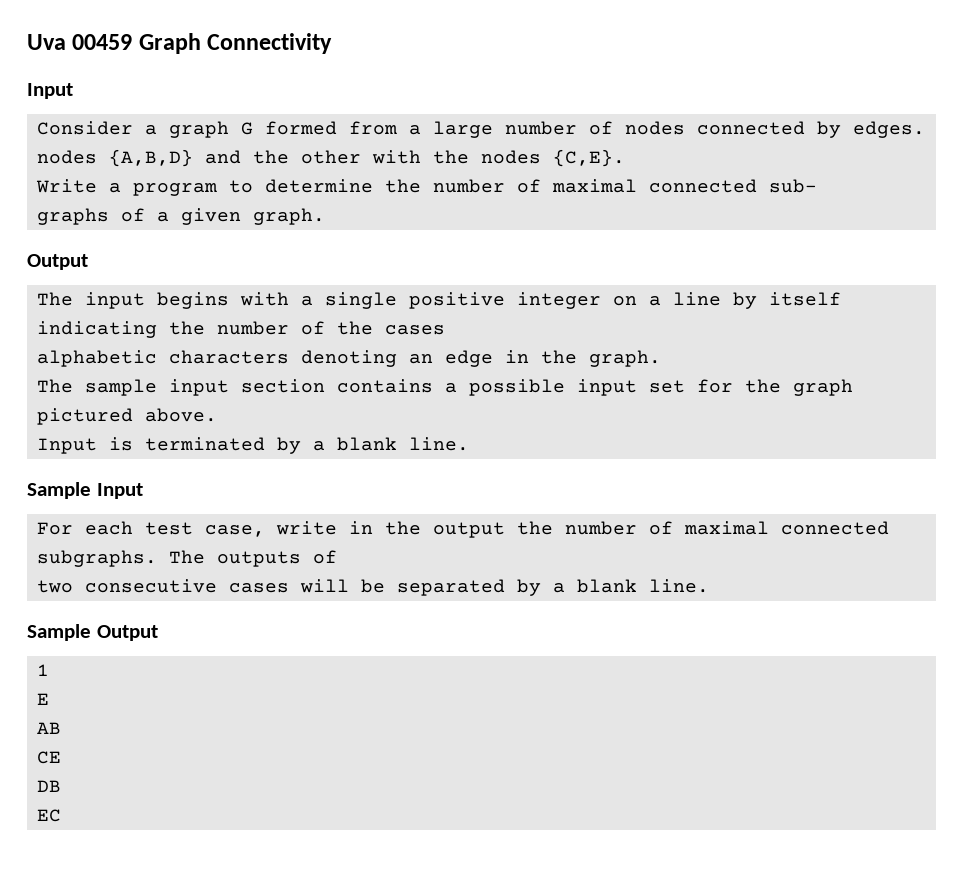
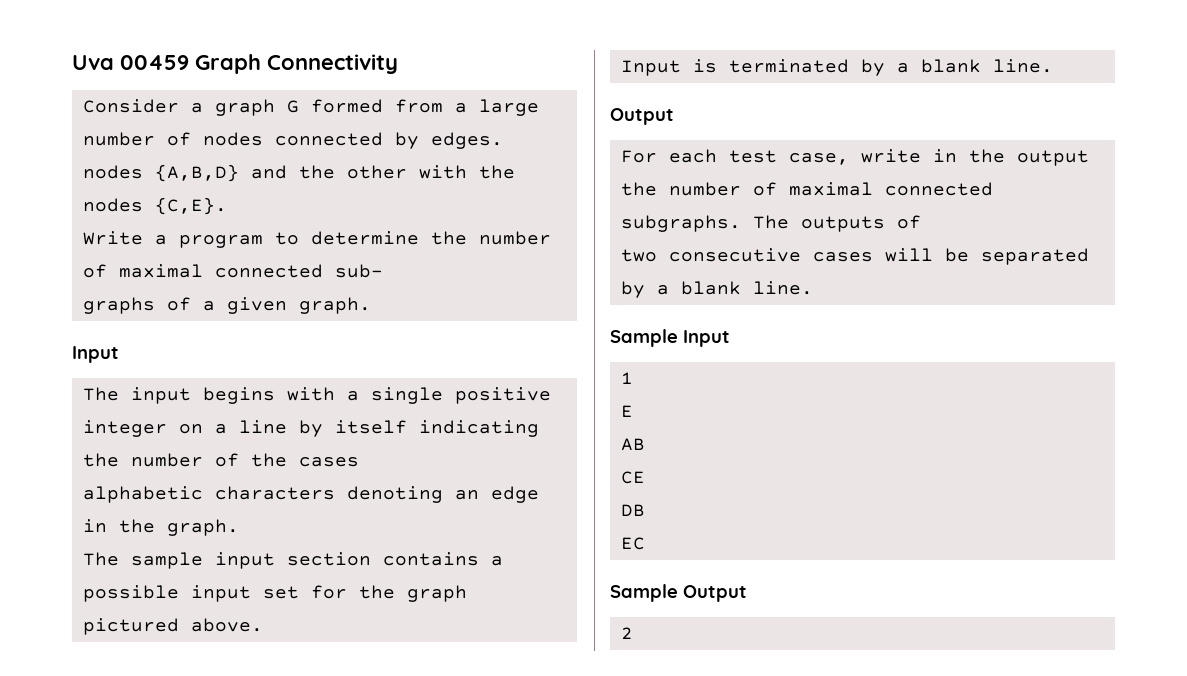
[27,83,73,99] // Input -> (398, 64) none
[27,254,88,270] Output -> [72,346,119,363] Input
[27,482,143,499] Sample Input -> [610,108,674,125] Output
[96,625,158,641] Output -> [683,330,730,347] Input
(61, 815) none -> [610,584,747,602] [620,627,633,639] // Sample Output // 2

